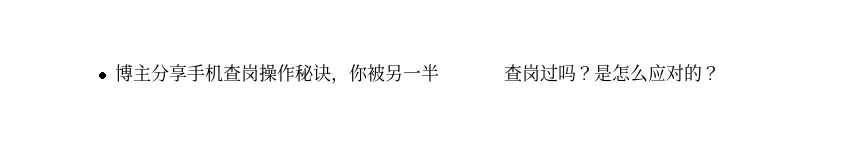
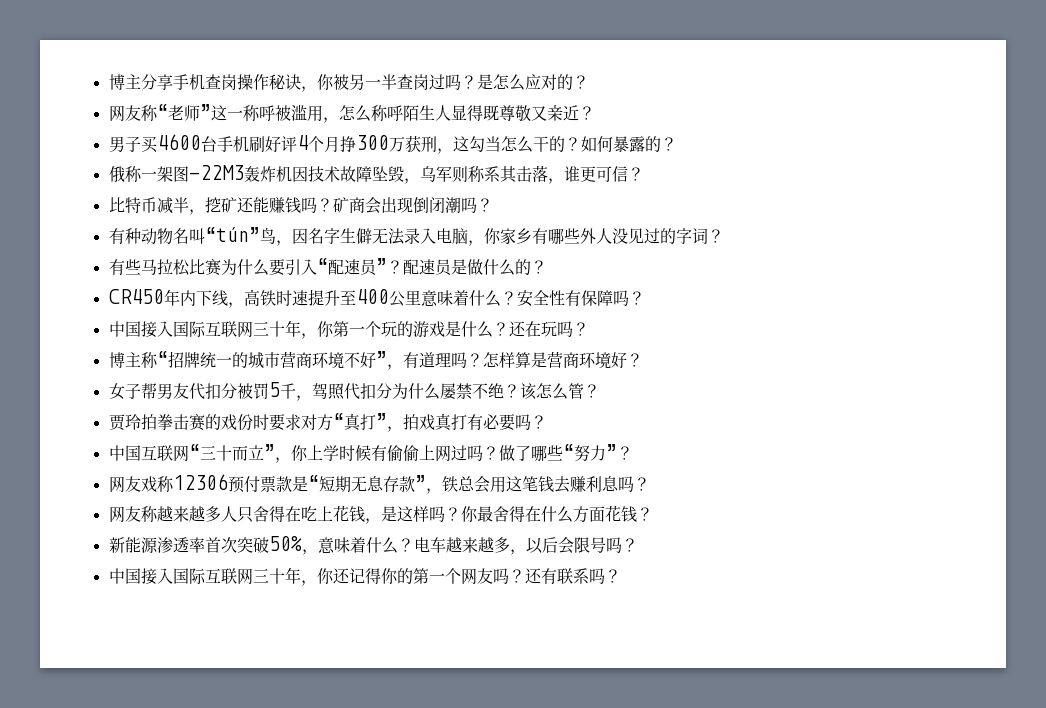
(720, 73) none -> [108,104,595,123] [108,134,677,154] [108,165,644,184] [108,197,493,215] [108,227,724,246] [108,258,547,276] [108,289,645,308] [108,320,589,339] [108,351,643,370] [108,382,600,401] [108,413,547,432] [108,444,633,463] [108,474,650,494] [108,505,653,524] [108,536,638,555] [108,567,621,586] // 网友称“老师”这一称呼被滥用，怎么称呼陌生人显得既尊敬又亲近？ // 男子买4600台手机刷好评4个月挣300万获刑，这勾当怎么干的？如何暴露的？ // 俄称一架图-22M3轰炸机因技术故障坠毁，乌军则称系其击落，谁更可信？ // 比特币减半，挖矿还能赚钱吗？矿商会出现倒闭潮吗？ // 有种动物名叫“tún”鸟，因名字生僻无法录入电脑，你家乡有哪些外人没见过的字词？ // 有些马拉松比赛为什么要引入“配速员”？配速员是做什么的？ // CR450年内下线，高铁时速提升至400公里意味着什么？安全性有保障吗？ // 中国接入国际互联网三十年，你第一个玩的游戏是什么？还在玩吗？ // 博主称“招牌统一的城市营商环境不好”，有道理吗？怎样算是营商环境好？ // 女子帮男友代扣分被罚5千，驾照代扣分为什么屡禁不绝？该怎么管？ // 贾玲拍拳击赛的戏份时要求对方“真打”，拍戏真打有必要吗？ // 中国互联网“三十而立”，你上学时候有偷偷上网过吗？做了哪些“努力”？ // 网友戏称12306预付票款是“短期无息存款”，铁总会用这笔钱去赚利息吗？ // 网友称越来越多人只舍得在吃上花钱，是这样吗？你最舍得在什么方面花钱？ // 新能源渗透率首次突破50%，意味着什么？电车越来越多，以后会限号吗？ // 中国接入国际互联网三十年，你还记得你的第一个网友吗？还有联系吗？

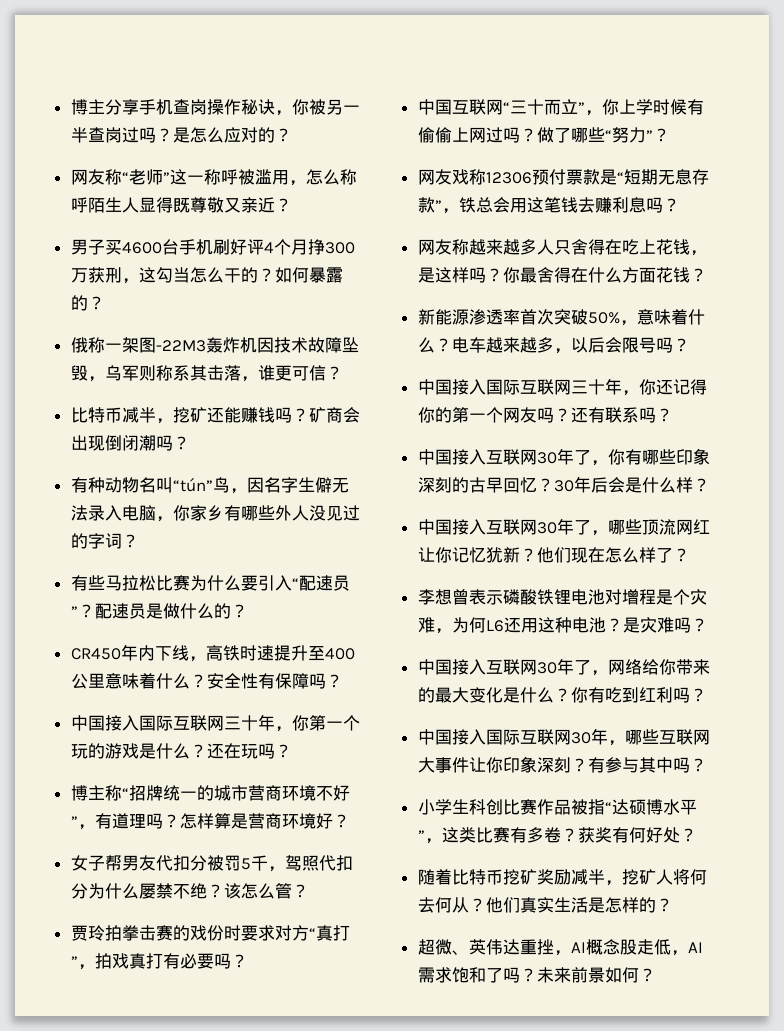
(621, 576) none -> [417,448,710,466] [417,476,710,493] [417,518,710,536] [417,547,690,563] [417,589,707,605] [417,617,708,634] [417,658,710,676] [417,687,707,703] [417,728,710,746] [417,756,707,773] [417,799,697,815] [417,827,697,844] [417,869,707,886] [417,897,673,913] [417,939,703,956] [417,967,656,983] // 中国接入互联网30年了，你有哪些印象深刻的古早回忆？30年后会是什么样？ // 中国接入互联网30年了，哪些顶流网红让你记忆犹新？他们现在怎么样了？ // 李想曾表示磷酸铁锂电池对增程是个灾难，为何L6还用这种电池？是灾难吗？ // 中国接入互联网30年了，网络给你带来的最大变化是什么？你有吃到红利吗？ // 中国接入国际互联网30年，哪些互联网大事件让你印象深刻？有参与其中吗？ // 小学生科创比赛作品被指“达硕博水平”，这类比赛有多卷？获奖有何好处？ // 随着比特币挖矿奖励减半，挖矿人将何去何从？他们真实生活是怎样的？ // 超微、英伟达重挫，AI概念股走低，AI需求饱和了吗？未来前景如何？

